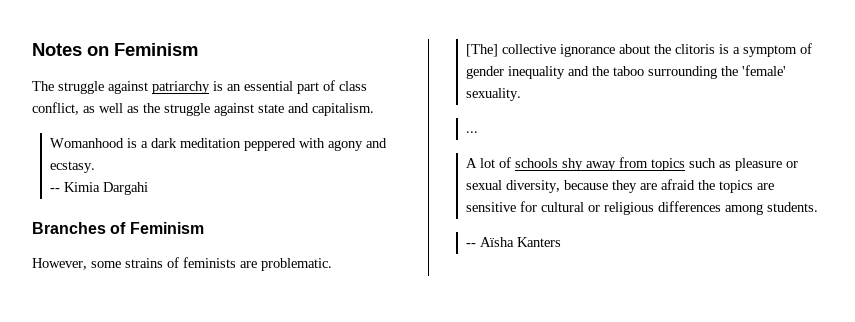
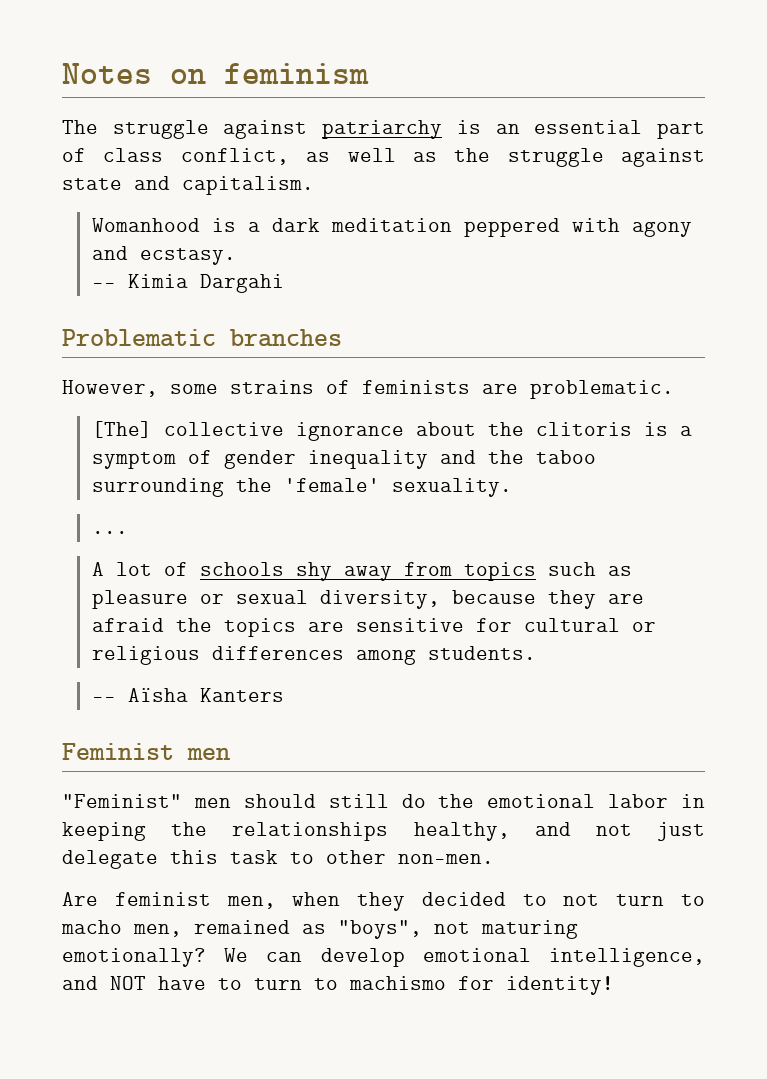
[114,43,198,56] Feminism -> [224,63,369,84] feminism
[32,222,204,234] Branches of Feminism -> [62,329,342,347] Problematic branches
(562, 242) none -> [62,743,231,760] [62,794,705,808] [62,822,705,841] [62,850,494,869] [62,892,705,911] [61,920,578,939] [62,948,705,967] [62,976,614,995] // Feminist men // "Feminist" men should still do the emotional labor in keeping the relationships healthy, and not just delegate this task to other non-men. // Are feminist men, when they decided to not turn to macho men, remained as "boys", not maturing emotionally? We can develop emotional intelligence, and NOT have to turn to machismo for identity!

